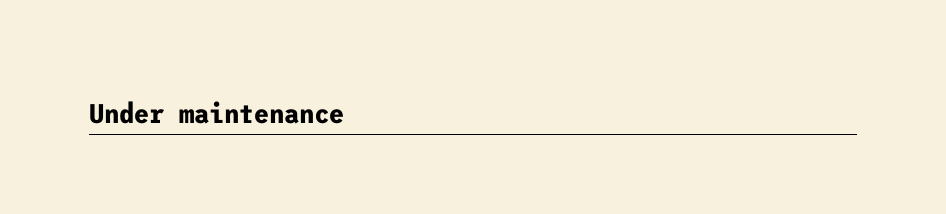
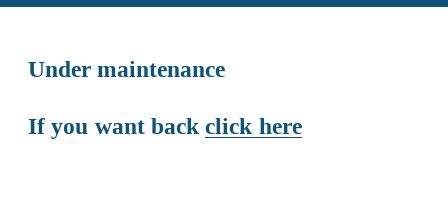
(344, 112) none -> [28,118,302,139] // If you want back click here

